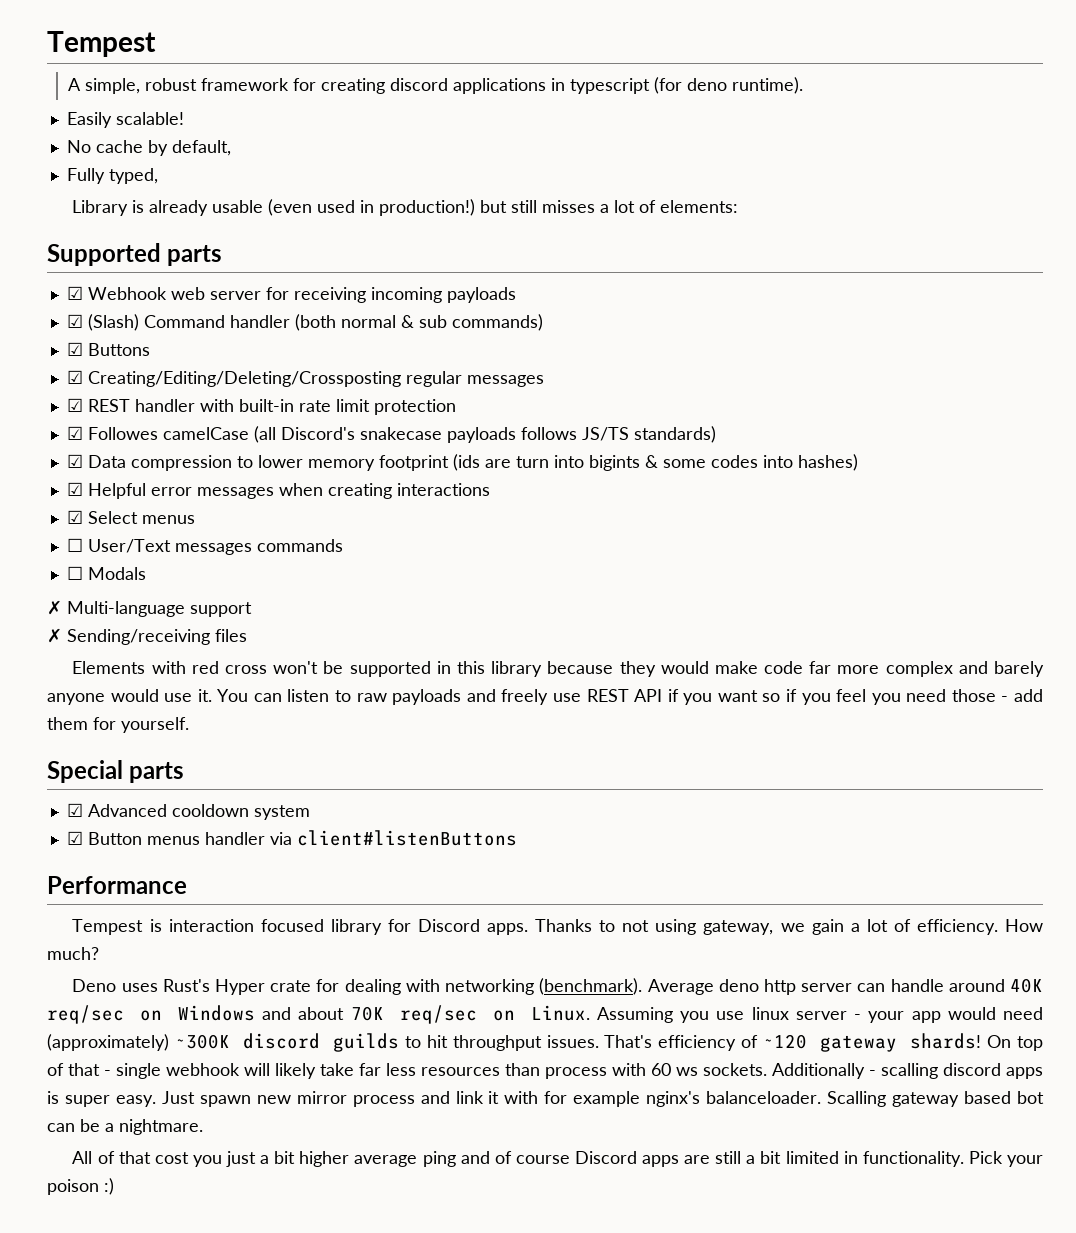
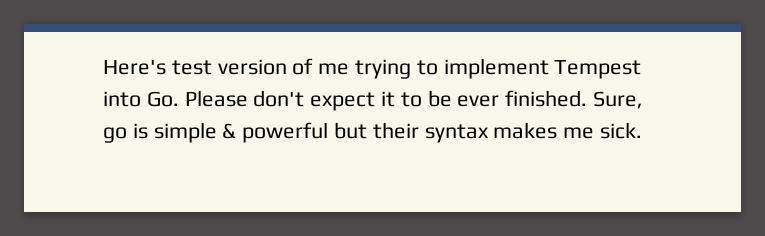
[47,31,156,57] [68,77,804,94] [66,112,184,128] [66,140,231,156] [66,168,158,184] [72,199,739,216] [47,243,223,266] [66,286,516,303] [66,314,543,331] [66,342,150,356] [66,370,544,387] [66,398,456,415] [66,426,716,443] [66,454,858,471] [66,482,490,499] [66,510,195,524] [66,538,343,555] [66,566,146,580] [47,600,252,617] [47,628,247,645] [72,661,1044,677] [47,689,1044,705] [47,717,189,733] [47,760,185,783] [66,803,310,820] [66,830,517,846] [47,876,187,894] [72,919,1043,935] [47,947,99,960] [72,978,1044,995] [47,1005,1043,1024] [47,1033,1043,1052] [47,1063,1043,1079] [47,1091,1044,1107] [47,1119,203,1135] [72,1151,1043,1167] [47,1178,114,1195] Tempest // A simple, robust framework for creating discord applications in typescript (for deno runtime). // Easily scalable! // No cache by default, // Fully typed, // Library is already usable (even used in production!) but still misses a lot of elements: // Supported parts // ☑ Webhook web server for receiving incoming payloads // ☑ (Slash) Command handler (both normal & sub commands) // ☑ Buttons // ☑ Creating/Editing/Deleting/Crossposting regular messages // ☑ REST handler with built-in rate limit protection // ☑ Followes camelCase (all Discord's snakecase payloads follows JS/TS standards) // ☑ Data compression to lower memory footprint (ids are turn into bigints & some codes into hashes) // ☑ Helpful error messages when creating interactions // ☑ Select menus // ☐ User/Text messages commands // ☐ Modals // ✗ Multi-language support // ✗ Sending/receiving files // Elements with red cross won't be supported in this library because they would make code far more complex and barely anyone would use it. You can listen to raw payloads and freely use REST API if you want so if you feel you need those - add them for yourself. // Special parts // ☑ Advanced cooldown system // ☑ Button menus handler via client#listenButtons // Performance // Tempest is interaction focused library for Discord apps. Thanks to not using gateway, we gain a lot of efficiency. How much? // Deno uses Rust's Hyper crate for dealing with networking (benchmark). Average deno http server can handle around 40K req/sec on Windows and about 70K req/sec on Linux. Assuming you use linux server - your app would need (approximately) ~300K discord guilds to hit throughput issues. That's efficiency of ~120 gateway shards! On top of that - single webhook will likely take far less resources than process with 60 ws sockets. Additionally - scalling discord apps is super easy. Just spawn new mirror process and link it with for example nginx's balanceloader. Scalling gateway based bot can be a nightmare. // All of that cost you just a bit higher average ping and of course Discord apps are still a bit limited in functionality. Pick your poison :) -> [103,58,642,79] [103,90,644,111] [103,122,643,143] Here's test version of me trying to implement Tempest into Go. Please don't expect it to be ever finished. Sure, go is simple & powerful but their syntax makes me sick.

